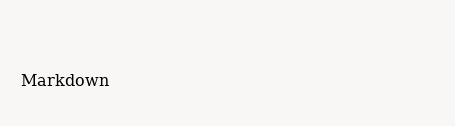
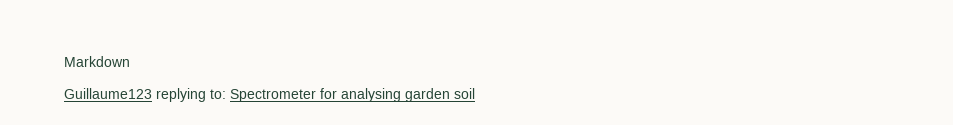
(109, 80) none -> [64,88,475,102] // Guillaume123 replying to: Spectrometer for analysing garden soil

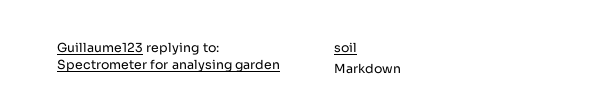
[64,56,130,67] Markdown // -> (57, 47) none
(475, 93) none -> [334,63,401,74] // Markdown

